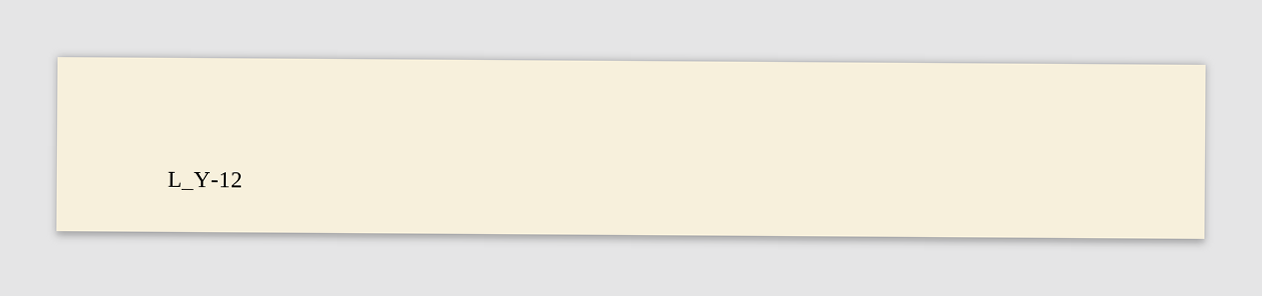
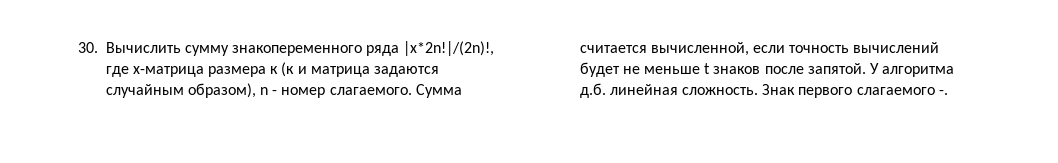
[167,171,243,191] L_Y-12 -> [78,41,495,56] [105,62,440,77] [105,83,462,98] [579,42,940,56] [579,62,955,77] [579,83,948,98] 30. Вычислить сумму знакопеременного ряда |х*2n!|/(2n)!, где х-матрица размера к (к и матрица задаются случайным образом), n - номер слагаемого. Сумма считается вычисленной, если точность вычислений будет не меньше t знаков после запятой. У алгоритма д.б. линейная сложность. Знак первого слагаемого -.

